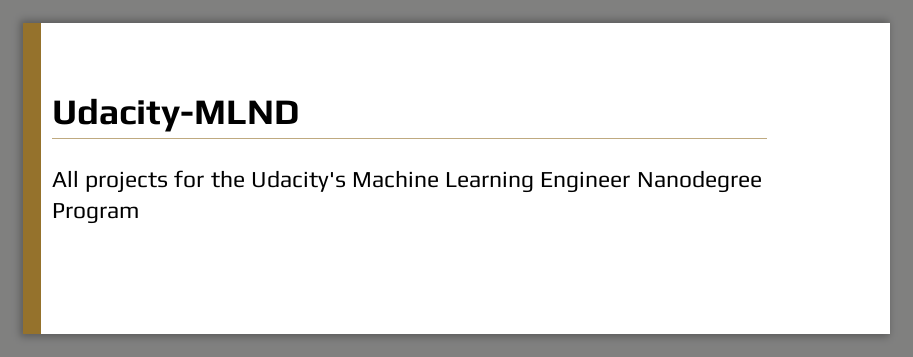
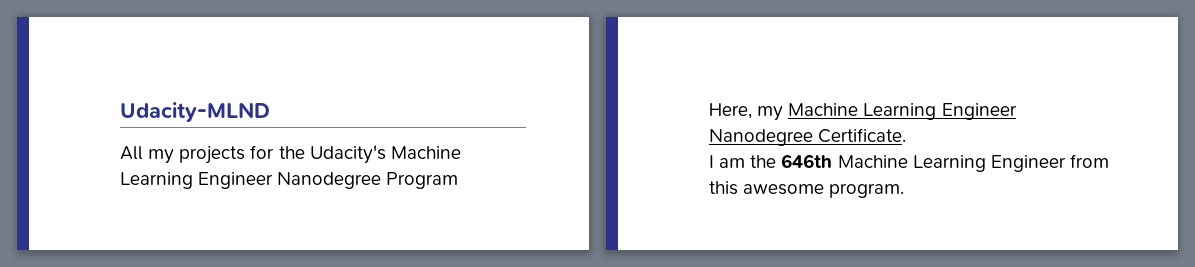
(79, 178) none -> [148,149,175,164] my
(139, 213) none -> [709,103,1017,121] [709,128,907,146] [709,154,1109,172] [709,181,905,198] // Here, my Machine Learning Engineer Nanodegree Certificate. // I am the 646th Machine Learning Engineer from this awesome program.

